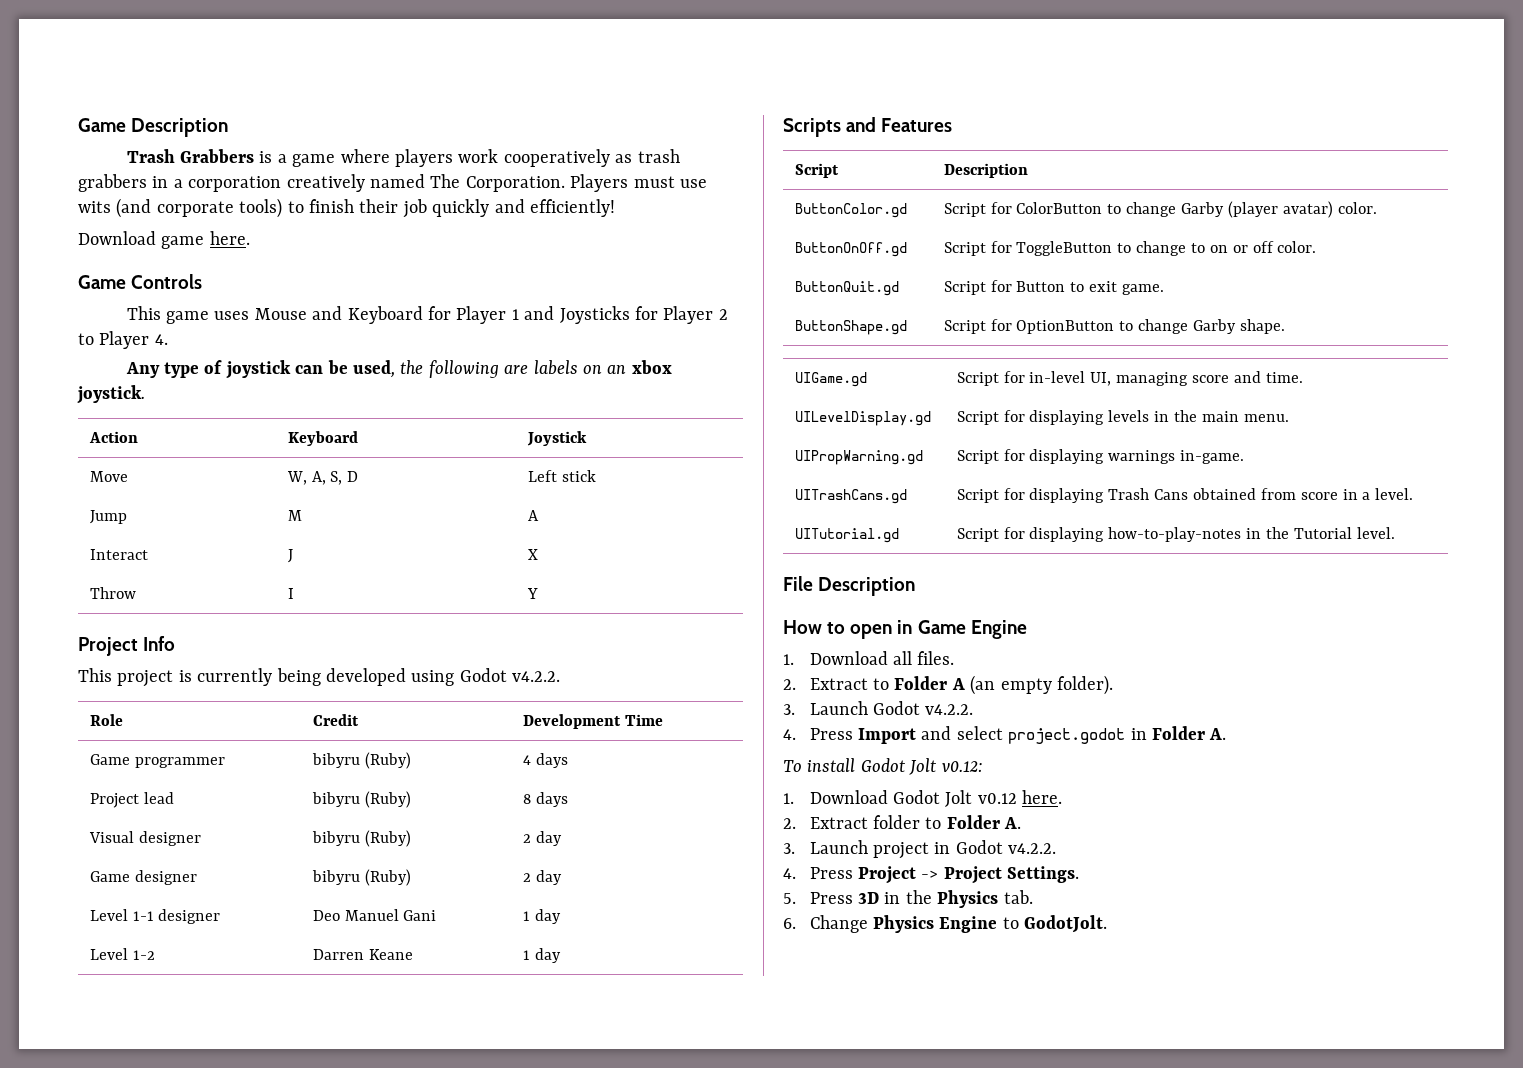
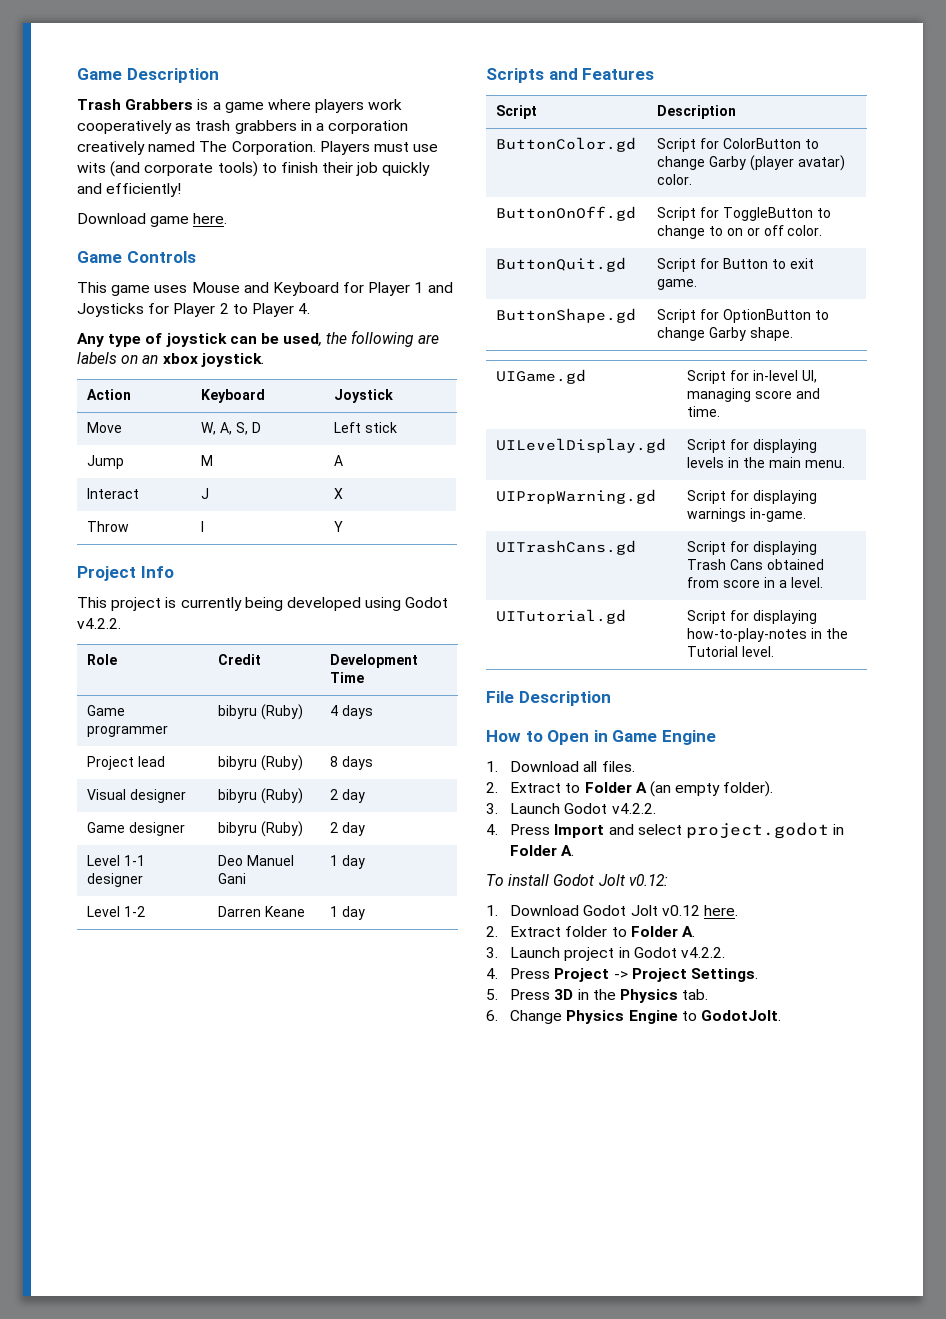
[850,624,893,639] open -> [547,730,590,745] Open

